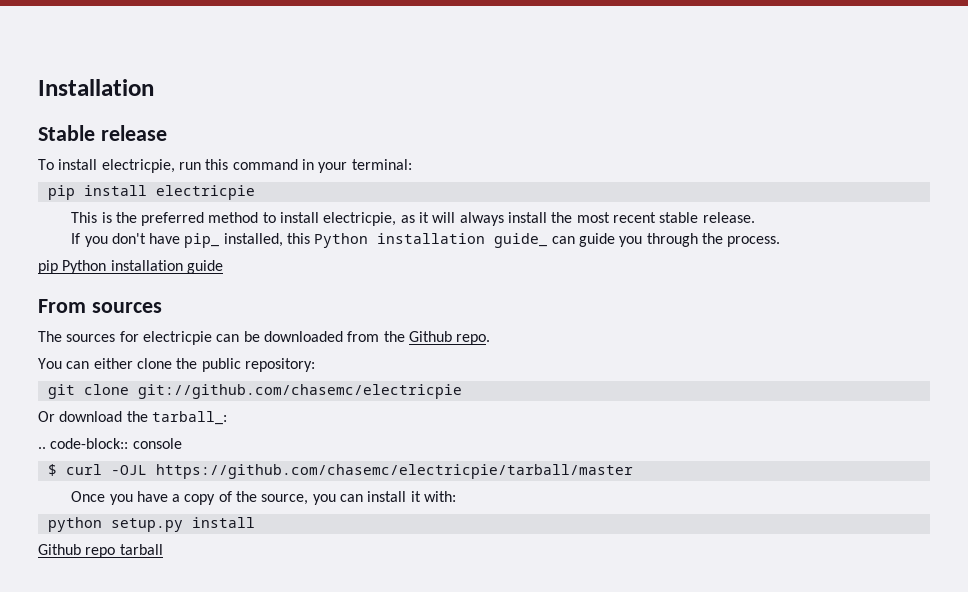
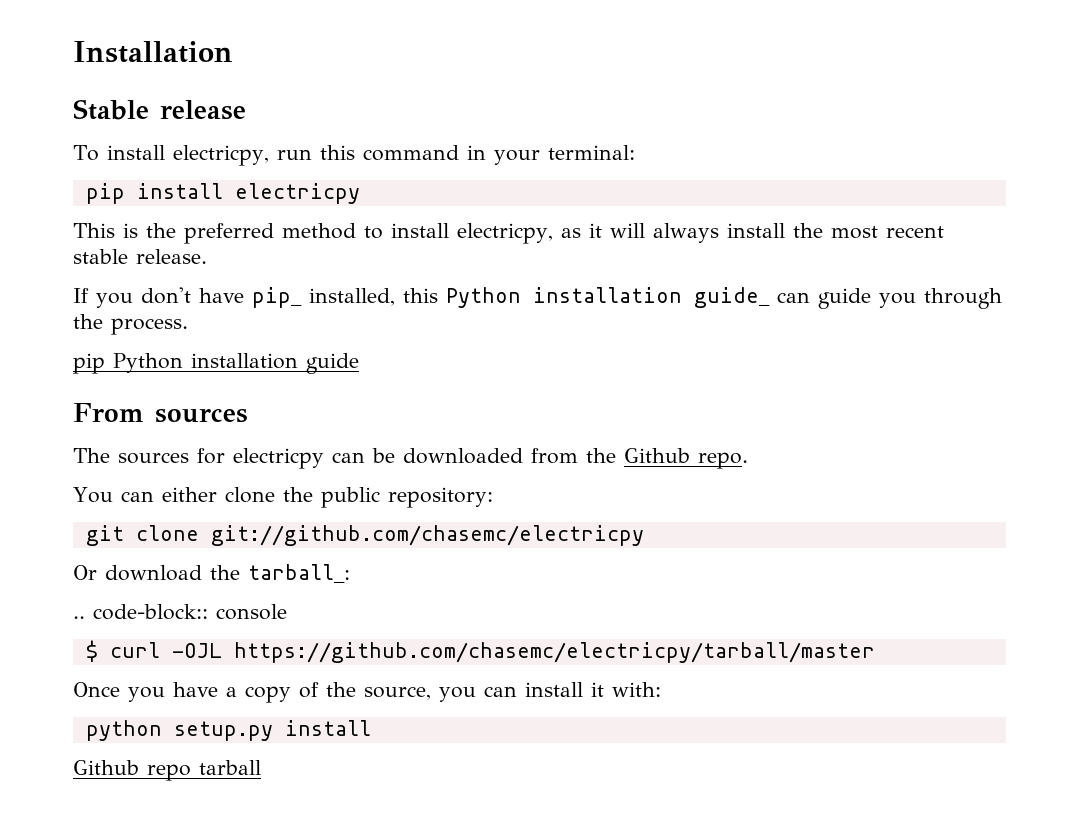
[101,159,175,173] electricpie, -> [172,145,269,166] electricpy,
[155,185,255,200] electricpie -> [234,183,360,204] electricpy
[323,212,397,226] electricpie, -> [457,223,553,244] electricpy,
[142,331,212,345] electricpie -> [233,448,324,469] electricpy
[137,384,462,399] git://github.com/chasemc/electricpie -> [210,525,644,546] git://github.com/chasemc/electricpy
[155,464,633,479] https://github.com/chasemc/electricpie/tarball/master -> [233,642,875,663] https://github.com/chasemc/electricpy/tarball/master

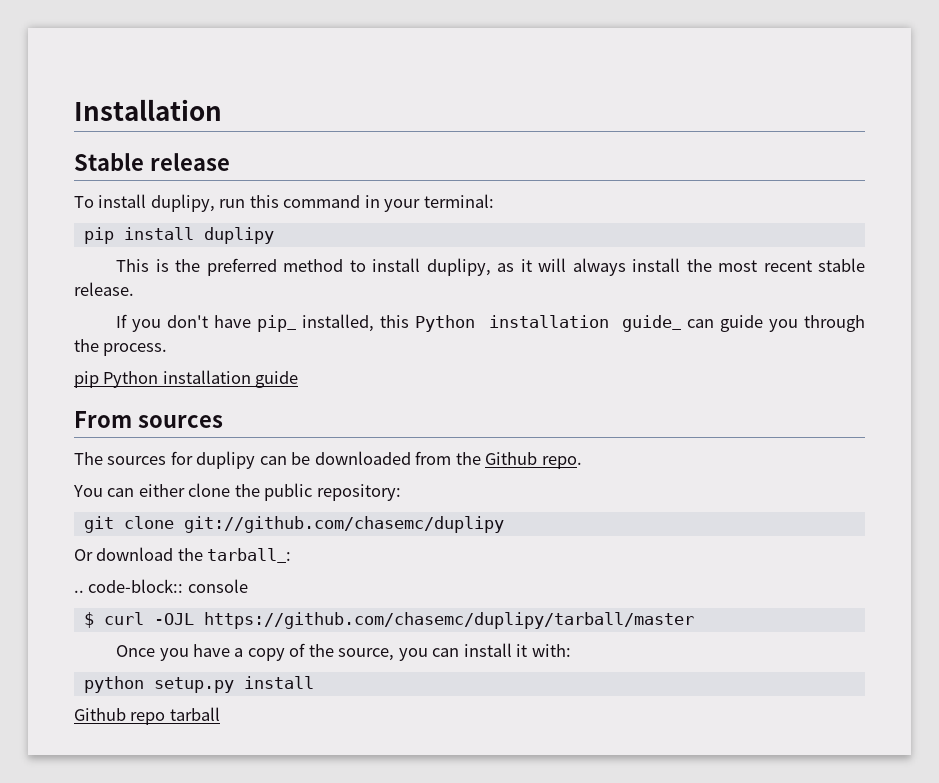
[172,145,269,166] electricpy, -> [150,194,215,212] duplipy,
[234,183,360,204] electricpy -> [203,227,274,244] duplipy
[457,223,553,244] electricpy, -> [426,258,491,276] duplipy,
[233,448,324,469] electricpy -> [196,451,256,469] duplipy
[210,525,644,546] git://github.com/chasemc/electricpy -> [183,516,504,533] git://github.com/chasemc/duplipy
[233,642,875,663] https://github.com/chasemc/electricpy/tarball/master -> [203,612,694,629] https://github.com/chasemc/duplipy/tarball/master

